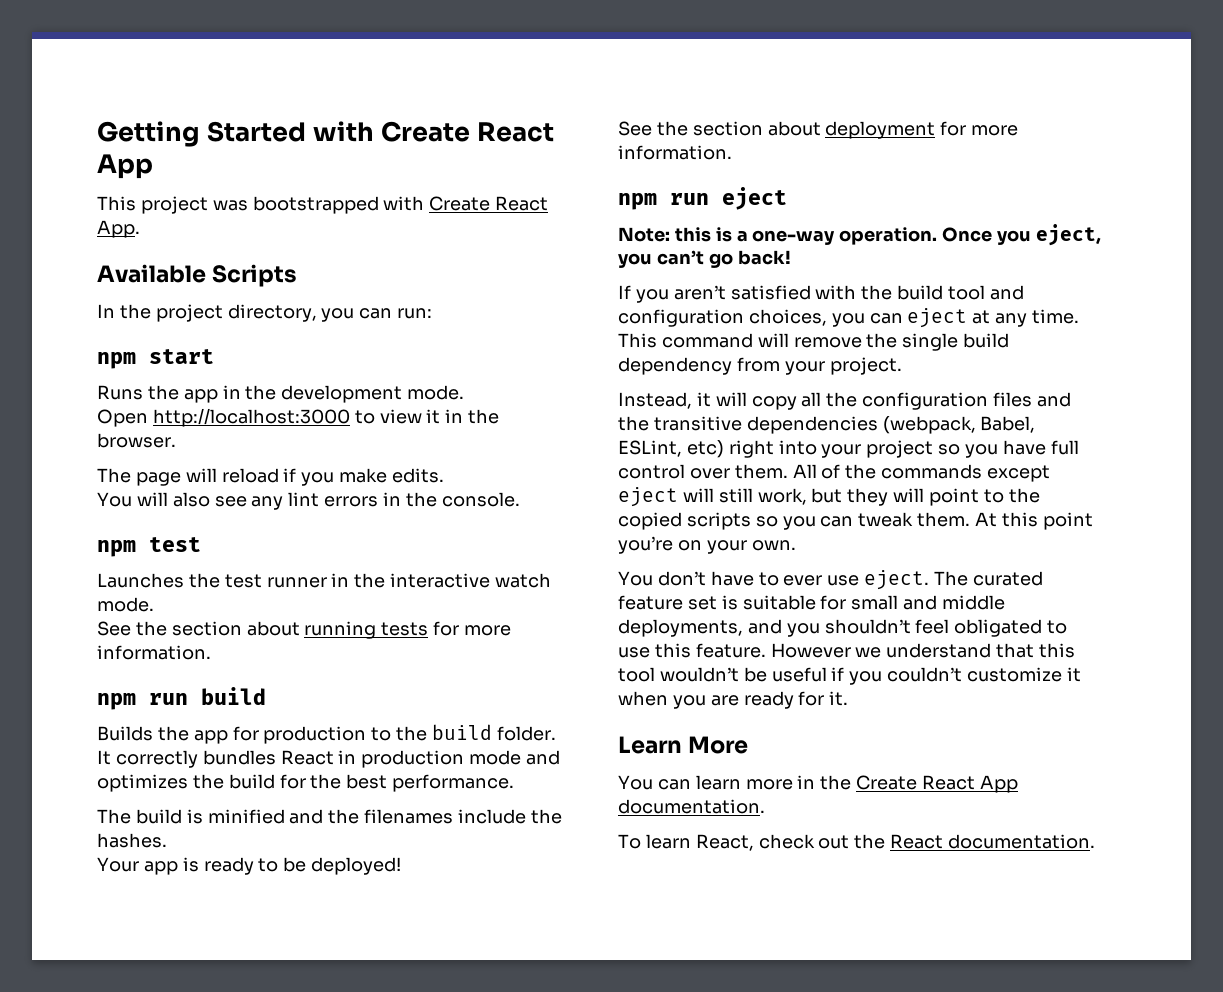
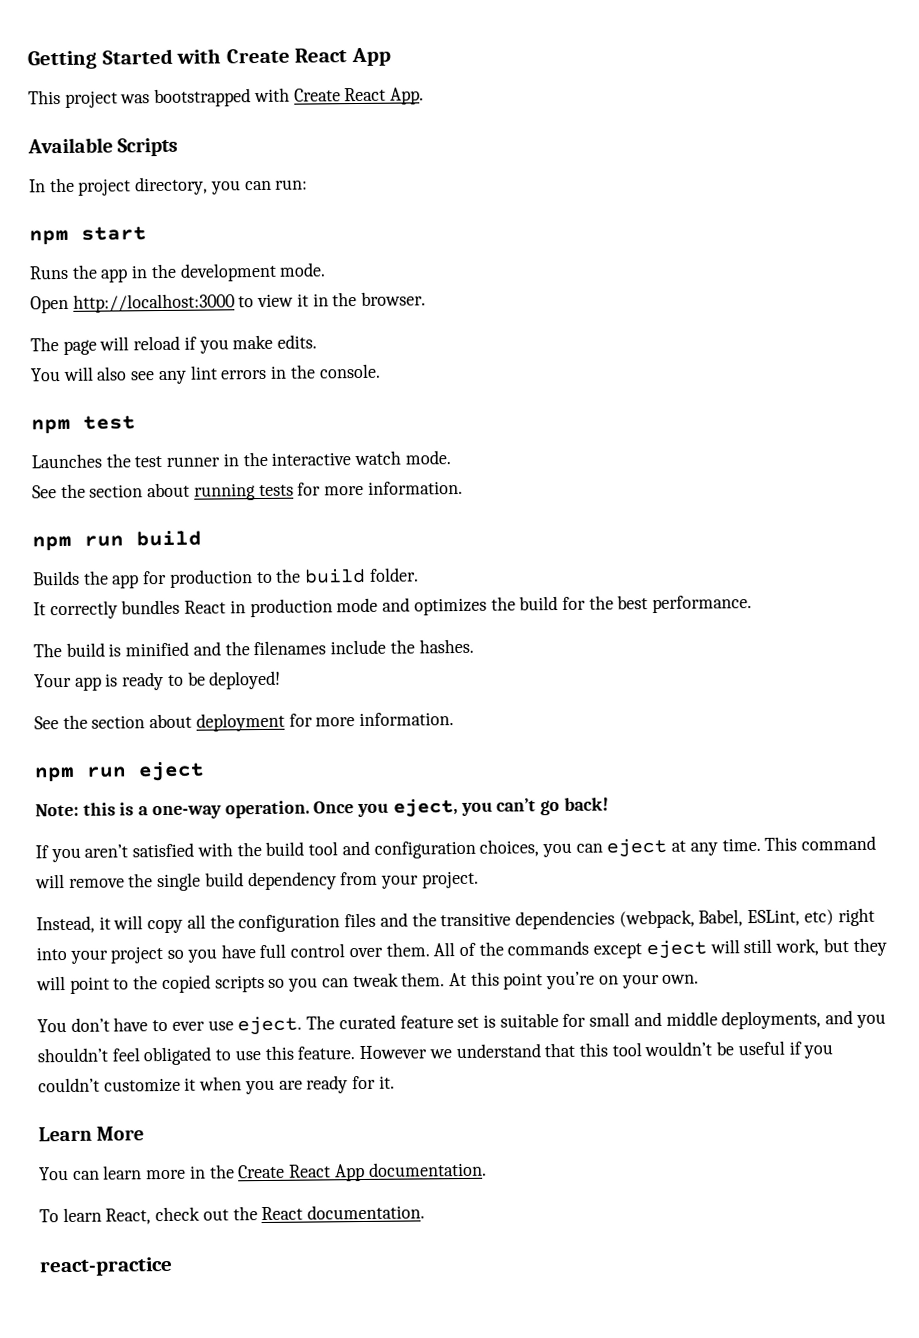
(1096, 841) none -> [39,1256,173,1277] // react-practice

